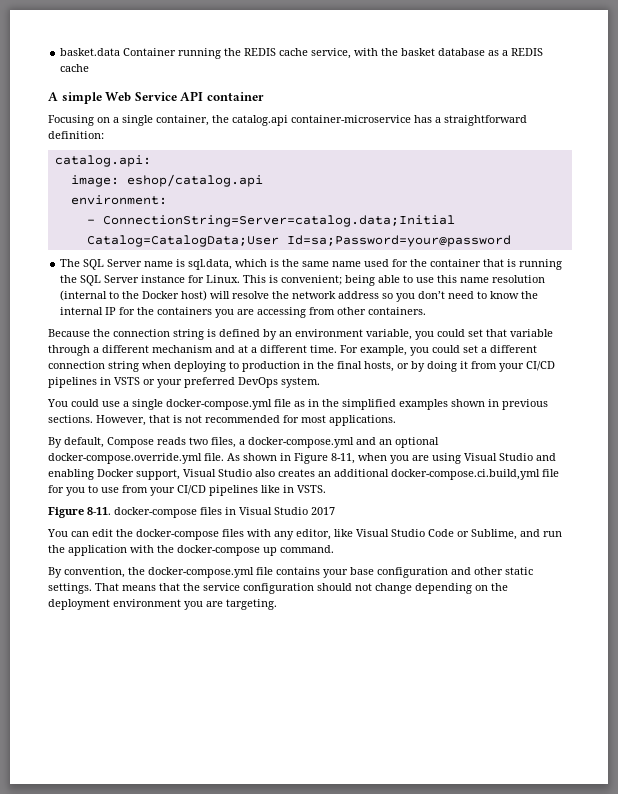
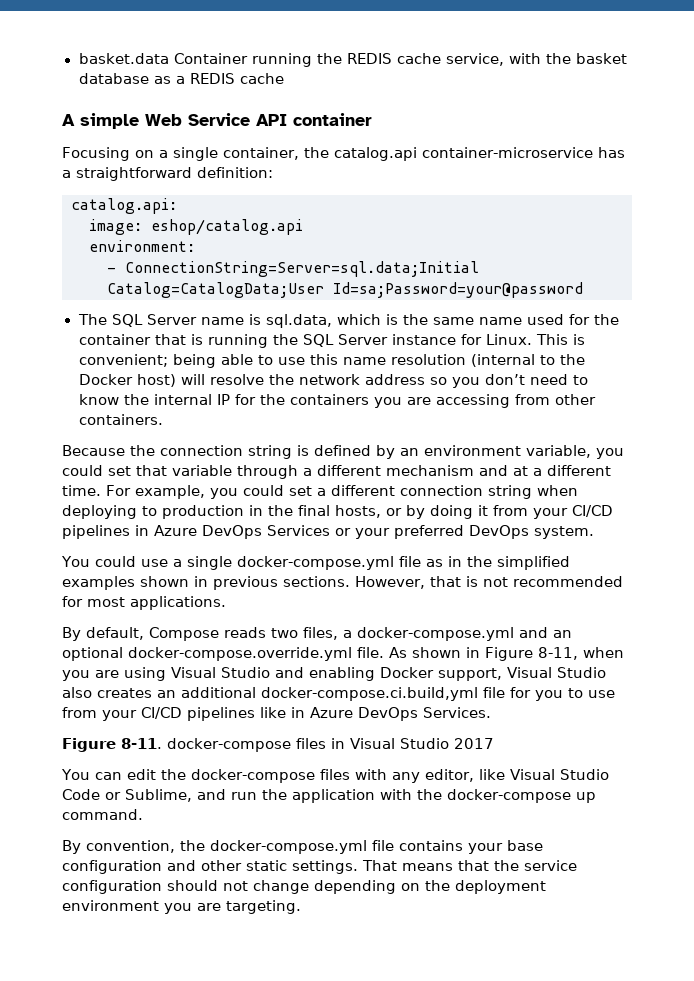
[102,215,455,227] ConnectionString=Server=catalog.data;Initial -> [125,261,479,277] ConnectionString=Server=sql.data;Initial
[114,377,140,385] VSTS -> [154,525,330,539] Azure DevOps Services
[297,485,326,493] VSTS. -> [310,707,491,721] Azure DevOps Services.

